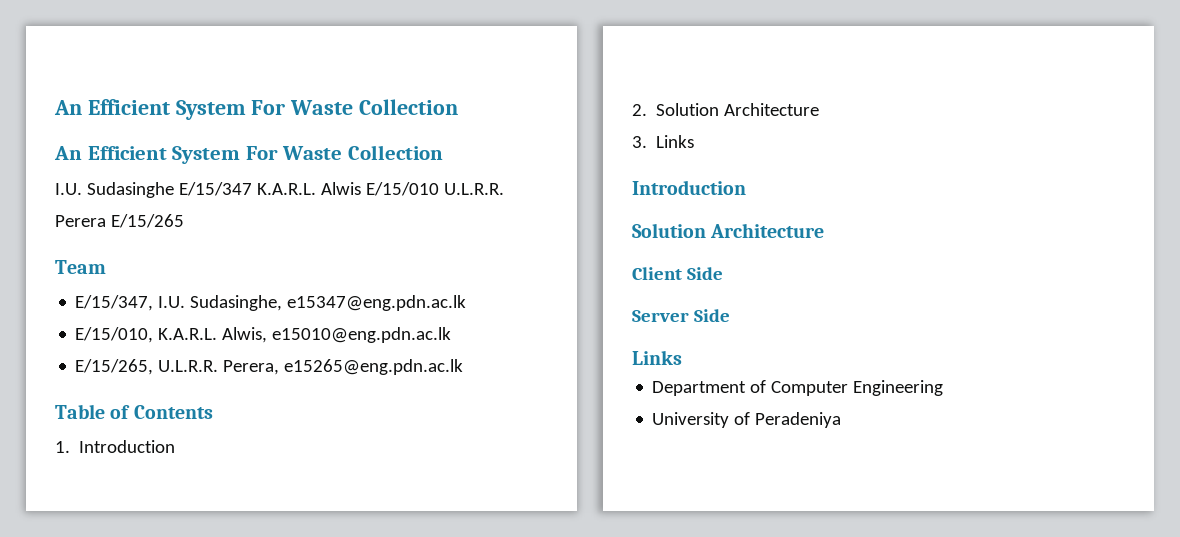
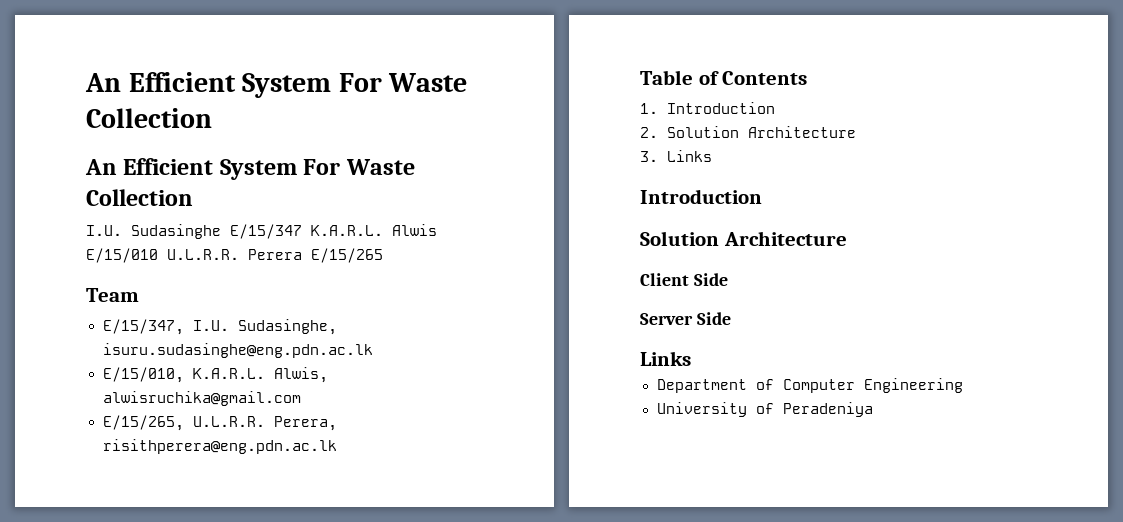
[287,295,467,311] e15347@eng.pdn.ac.lk -> [102,343,373,358] isuru.sudasinghe@eng.pdn.ac.lk
[272,327,452,343] e15010@eng.pdn.ac.lk -> [102,391,301,406] alwisruchika@gmail.com
[284,359,464,375] e15265@eng.pdn.ac.lk -> [102,439,337,454] risithperera@eng.pdn.ac.lk

